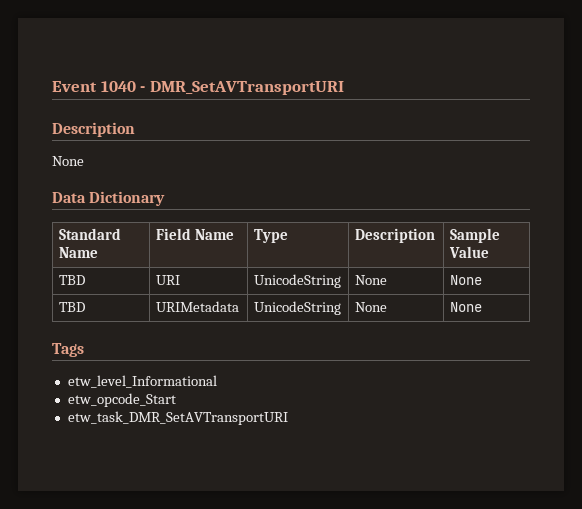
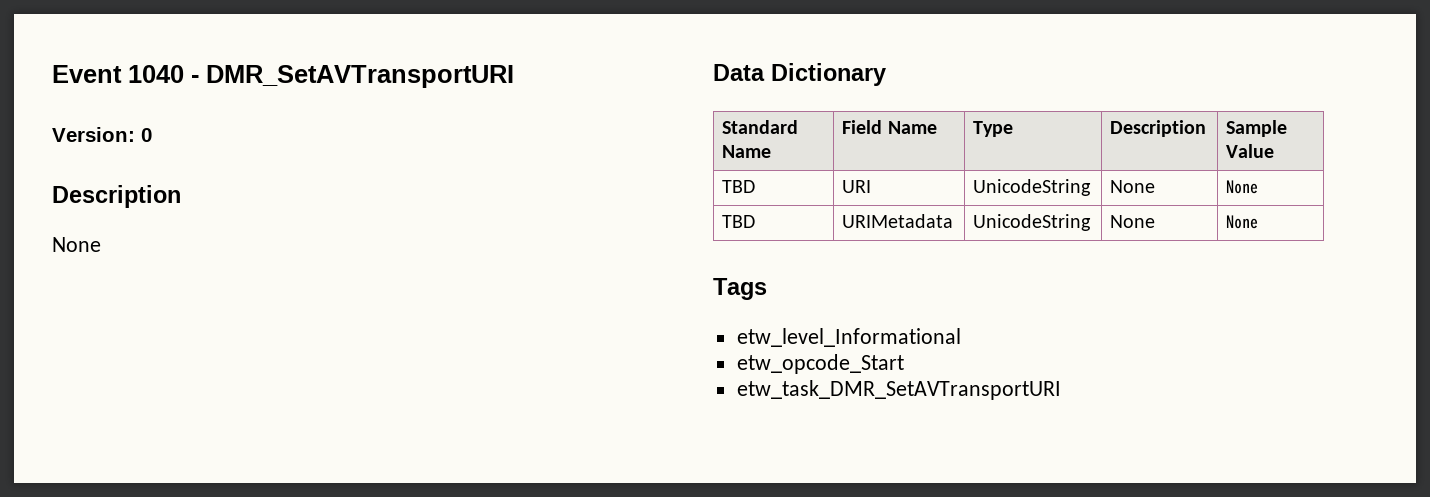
(344, 88) none -> [52,127,152,142] // Version: 0

